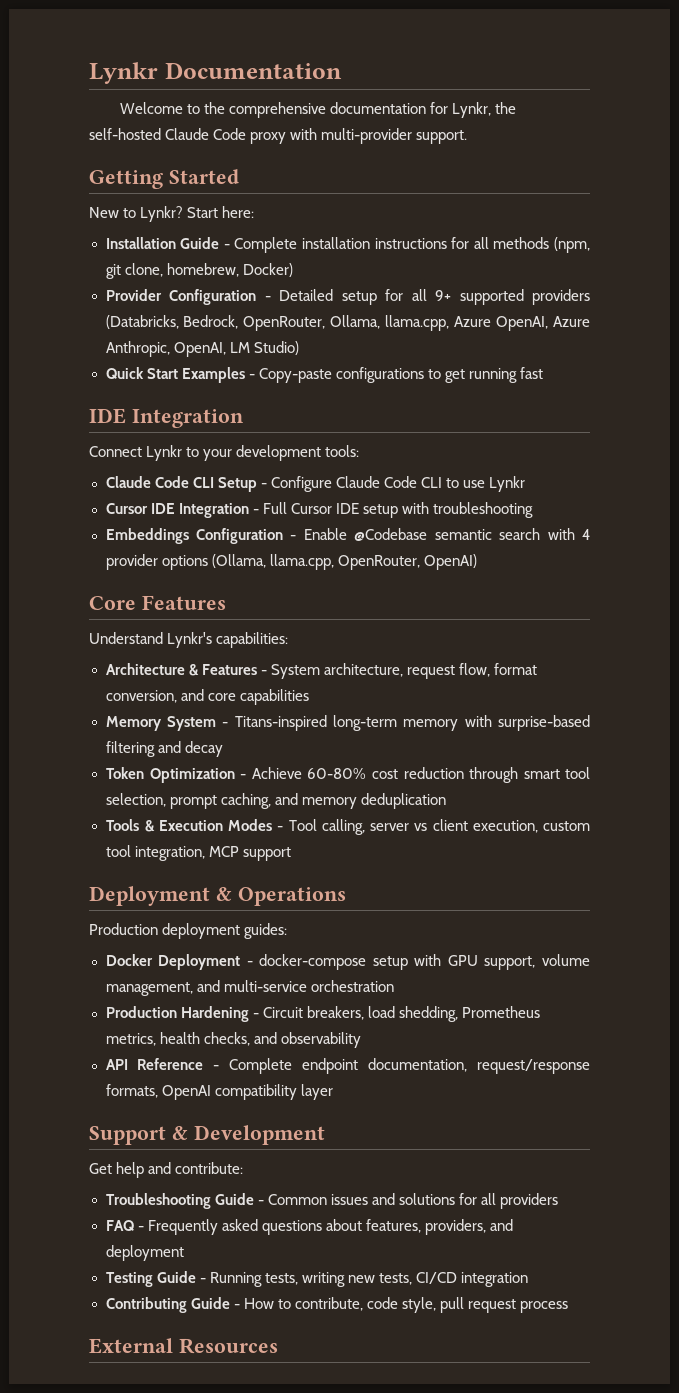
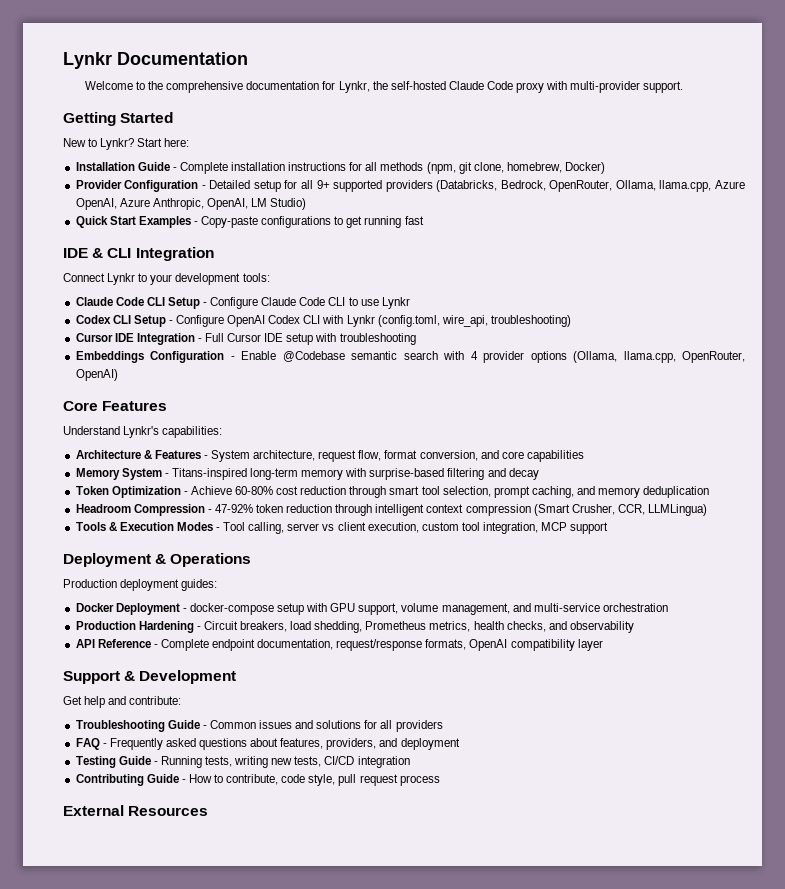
(126, 416) none -> [92,248,132,258] & CLI
(526, 484) none -> [75,315,571,327] // Codex CLI Setup - Configure OpenAI Codex CLI with Lynkr (config.toml, wire_api, troubleshooting)
(446, 801) none -> [75,504,708,516] // Headroom Compression - 47-92% token reduction through intelligent context compression (Smart Crusher, CCR, LLMLingua)

